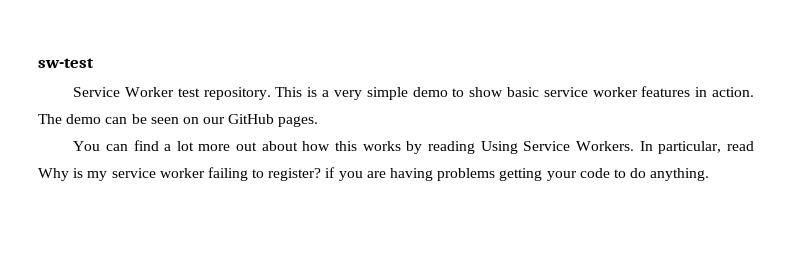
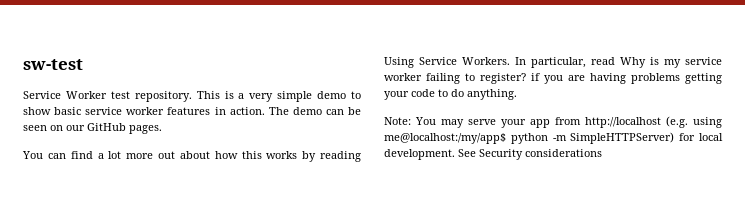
(710, 174) none -> [384,116,722,128] [384,132,723,144] [384,149,602,160] // Note: You may serve your app from http://localhost (e.g. using me@localhost:/my/app$ python -m SimpleHTTPServer) for local development. See Security considerations

